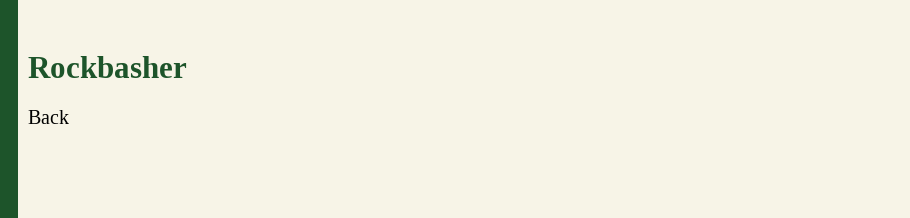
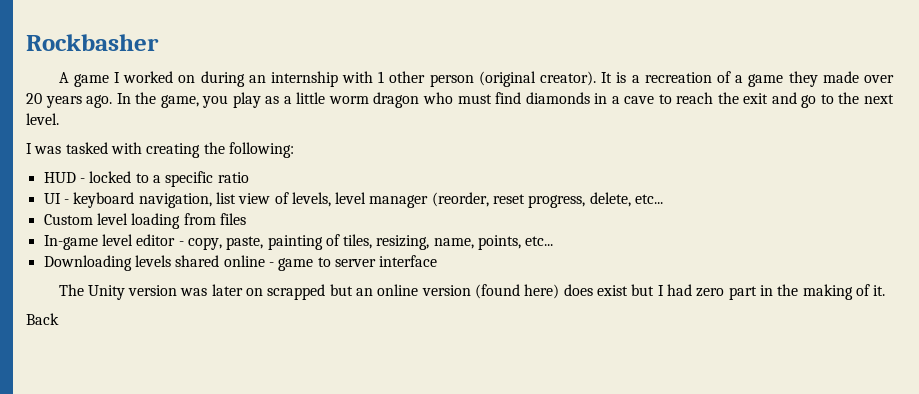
(187, 67) none -> [58,71,895,87] [26,92,895,108] [26,113,59,125] [26,142,294,158] [43,171,249,187] [43,192,664,208] [43,213,246,229] [43,234,554,250] [43,255,438,271] [58,284,886,300] // A game I worked on during an internship with 1 other person (original creator). It is a recreation of a game they made over 20 years ago. In the game, you play as a little worm dragon who must find diamonds in a cave to reach the exit and go to the next level. // I was tasked with creating the following: // HUD - locked to a specific ratio // UI - keyboard navigation, list view of levels, level manager (reorder, reset progress, delete, etc... // Custom level loading from files // In-game level editor - copy, paste, painting of tiles, resizing, name, points, etc... // Downloading levels shared online - game to server interface // The Unity version was later on scrapped but an online version (found here) does exist but I had zero part in the making of it.

